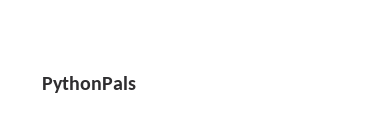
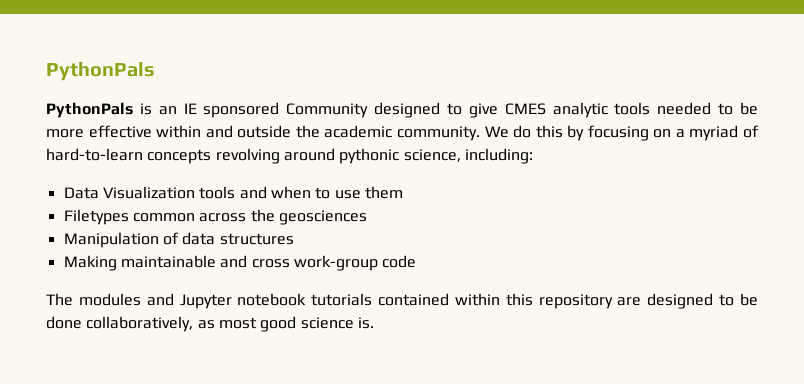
[42,76,136,93] PythonPals -> [46,62,155,81] [46,102,758,118] [46,125,759,141] [46,148,533,164] [63,186,403,199] [63,209,367,225] [63,232,294,248] [63,255,417,271] [46,293,758,309] [46,316,374,332] PythonPals // PythonPals is an IE sponsored Community designed to give CMES analytic tools needed to be more effective within and outside the academic community. We do this by focusing on a myriad of hard-to-learn concepts revolving around pythonic science, including: // Data Visualization tools and when to use them // Filetypes common across the geosciences // Manipulation of data structures // Making maintainable and cross work-group code // The modules and Jupyter notebook tutorials contained within this repository are designed to be done collaboratively, as most good science is.

